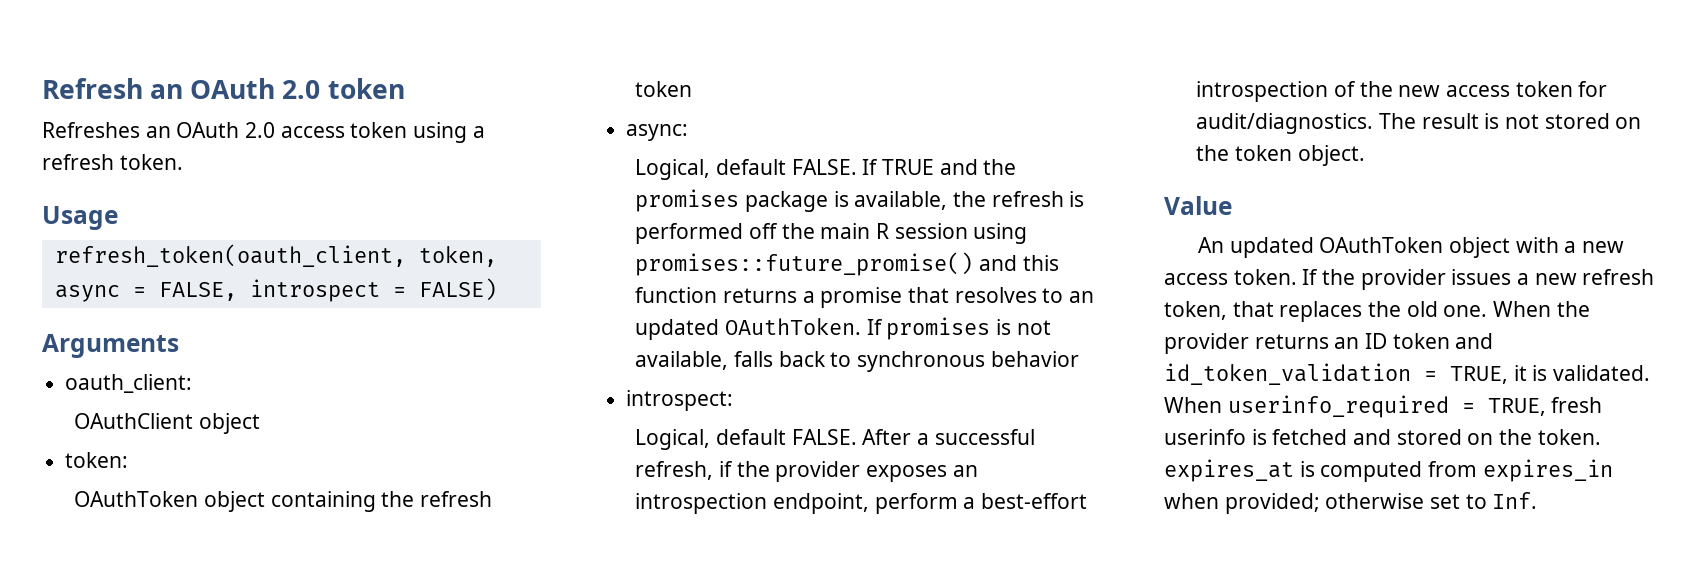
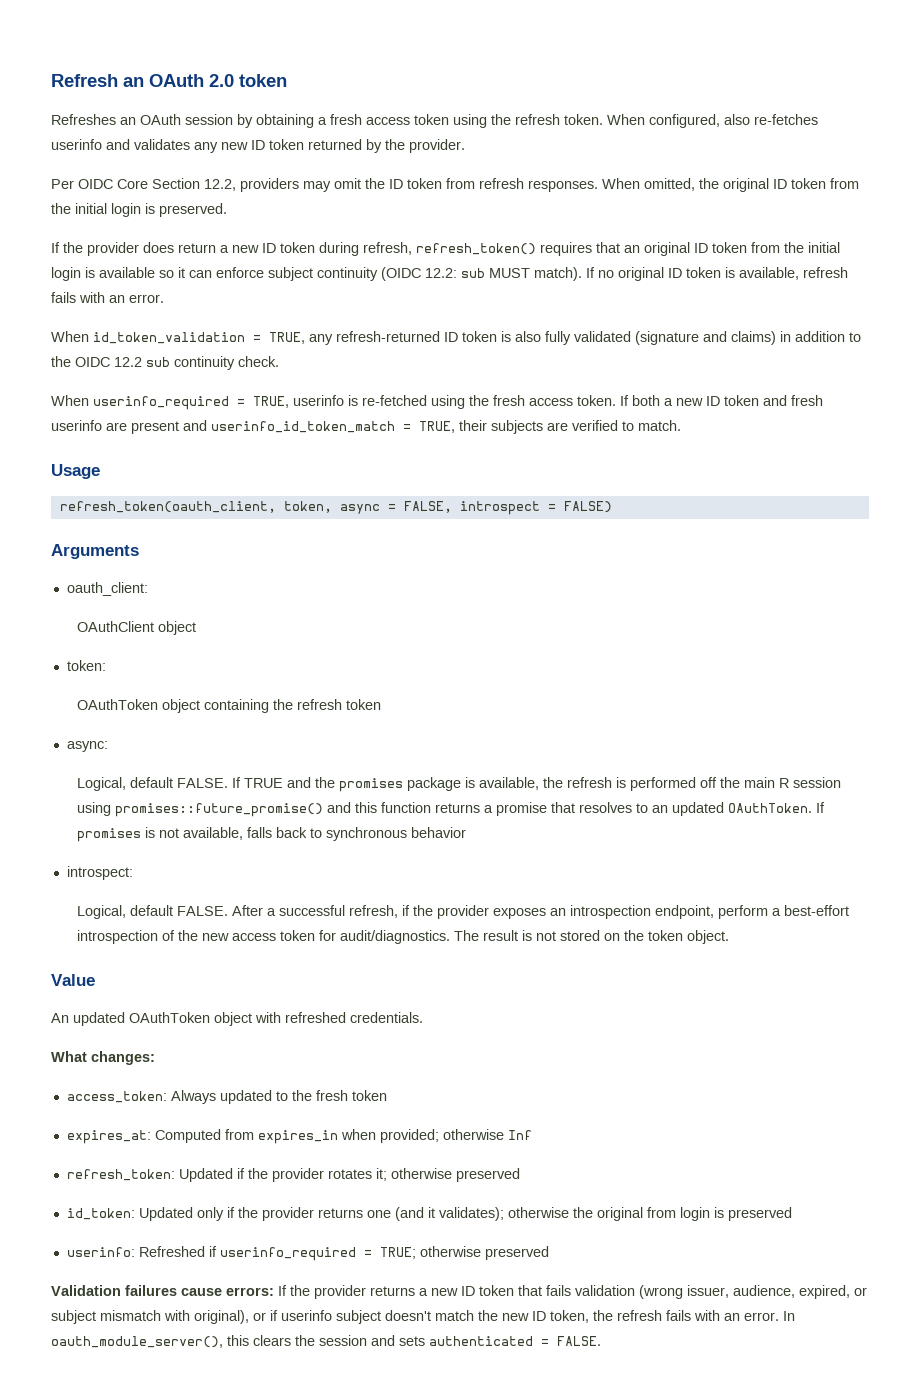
[245,122,276,138] 2.0 -> [185,114,362,128] session by obtaining a fresh
[472,126,485,138] a -> [491,114,511,125] the
(183, 162) none -> [607,114,818,128] [51,139,465,153] [51,178,859,192] [51,203,227,217] [51,242,840,256] [51,267,848,281] [51,292,164,303] [51,331,861,345] [51,356,279,370] [51,395,823,410] [51,420,681,434] When configured, also re-fetches userinfo and validates any new ID token returned by the provider. // Per OIDC Core Section 12.2, providers may omit the ID token from refresh responses. When omitted, the original ID token from the initial login is preserved. // If the provider does return a new ID token during refresh, refresh_token() requires that an original ID token from the initial login is available so it can enforce subject continuity (OIDC 12.2: sub MUST match). If no original ID token is available, refresh fails with an error. // When id_token_validation = TRUE, any refresh-returned ID token is also fully validated (signature and claims) in addition to the OIDC 12.2 sub continuity check. // When userinfo_required = TRUE, userinfo is re-fetched using the fresh access token. If both a new ID token and fresh userinfo are present and userinfo_id_token_match = TRUE, their subjects are verified to match.
[1564,241,1625,253] [1164,269,1655,290] [1164,301,1590,322] [1164,333,1494,354] [1164,363,1651,385] [1164,395,1603,418] [1164,429,1601,445] [1164,459,1423,482] a new access token. If the provider issues a new refresh token, that replaces the old one. When the provider returns an ID token and id_token_validation = TRUE, it is validated. When userinfo_required = TRUE, fresh userinfo is fetched and stored on the token. expires_at is computed -> [285,1012,423,1023] [51,1051,155,1065] [66,1090,387,1104] [66,1129,221,1144] refreshed credentials. // What changes: // access_token: Always updated to the fresh token // expires_at: Computed
[1430,492,1538,509] set to Inf. -> [507,1130,532,1140] [66,1168,520,1182] [66,1207,792,1221] [66,1246,549,1261] [51,1285,867,1299] [51,1310,795,1324] [51,1335,601,1348] Inf // refresh_token: Updated if the provider rotates it; otherwise preserved // id_token: Updated only if the provider returns one (and it validates); otherwise the original from login is preserved // userinfo: Refreshed if userinfo_required = TRUE; otherwise preserved // Validation failures cause errors: If the provider returns a new ID token that fails validation (wrong issuer, audience, expired, or subject mismatch with original), or if userinfo subject doesn't match the new ID token, the refresh fails with an error. In oauth_module_server(), this clears the session and sets authenticated = FALSE.

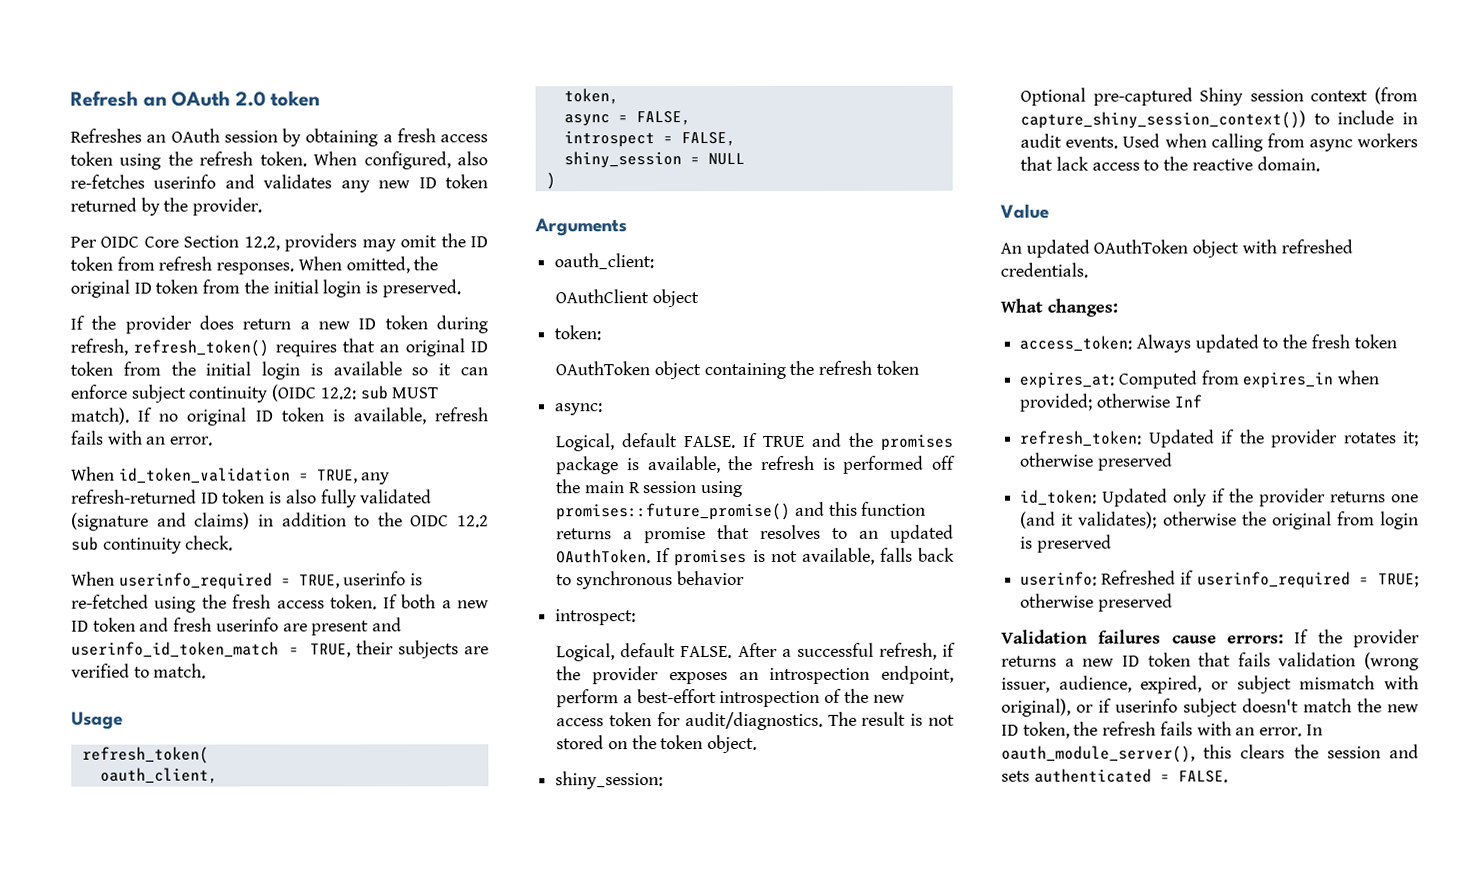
[59,501,332,513] refresh_token(oauth_client, token, -> [81,746,209,764] [99,767,218,784] [563,88,619,105] refresh_token( // oauth_client, // token, //
(452, 507) none -> (691, 118) //
[563,501,612,513] FALSE) -> [680,132,736,147] [563,151,745,169] [545,172,556,190] FALSE, // shiny_session = NULL // )
(730, 937) none -> [555,771,664,790] [1020,87,1418,106] [1020,110,1418,129] [1020,133,1418,152] [1020,156,1320,172] // shiny_session: // Optional pre-captured Shiny session context (from capture_shiny_session_context()) to include in audit events. Used when calling from async workers that lack access to the reactive domain.

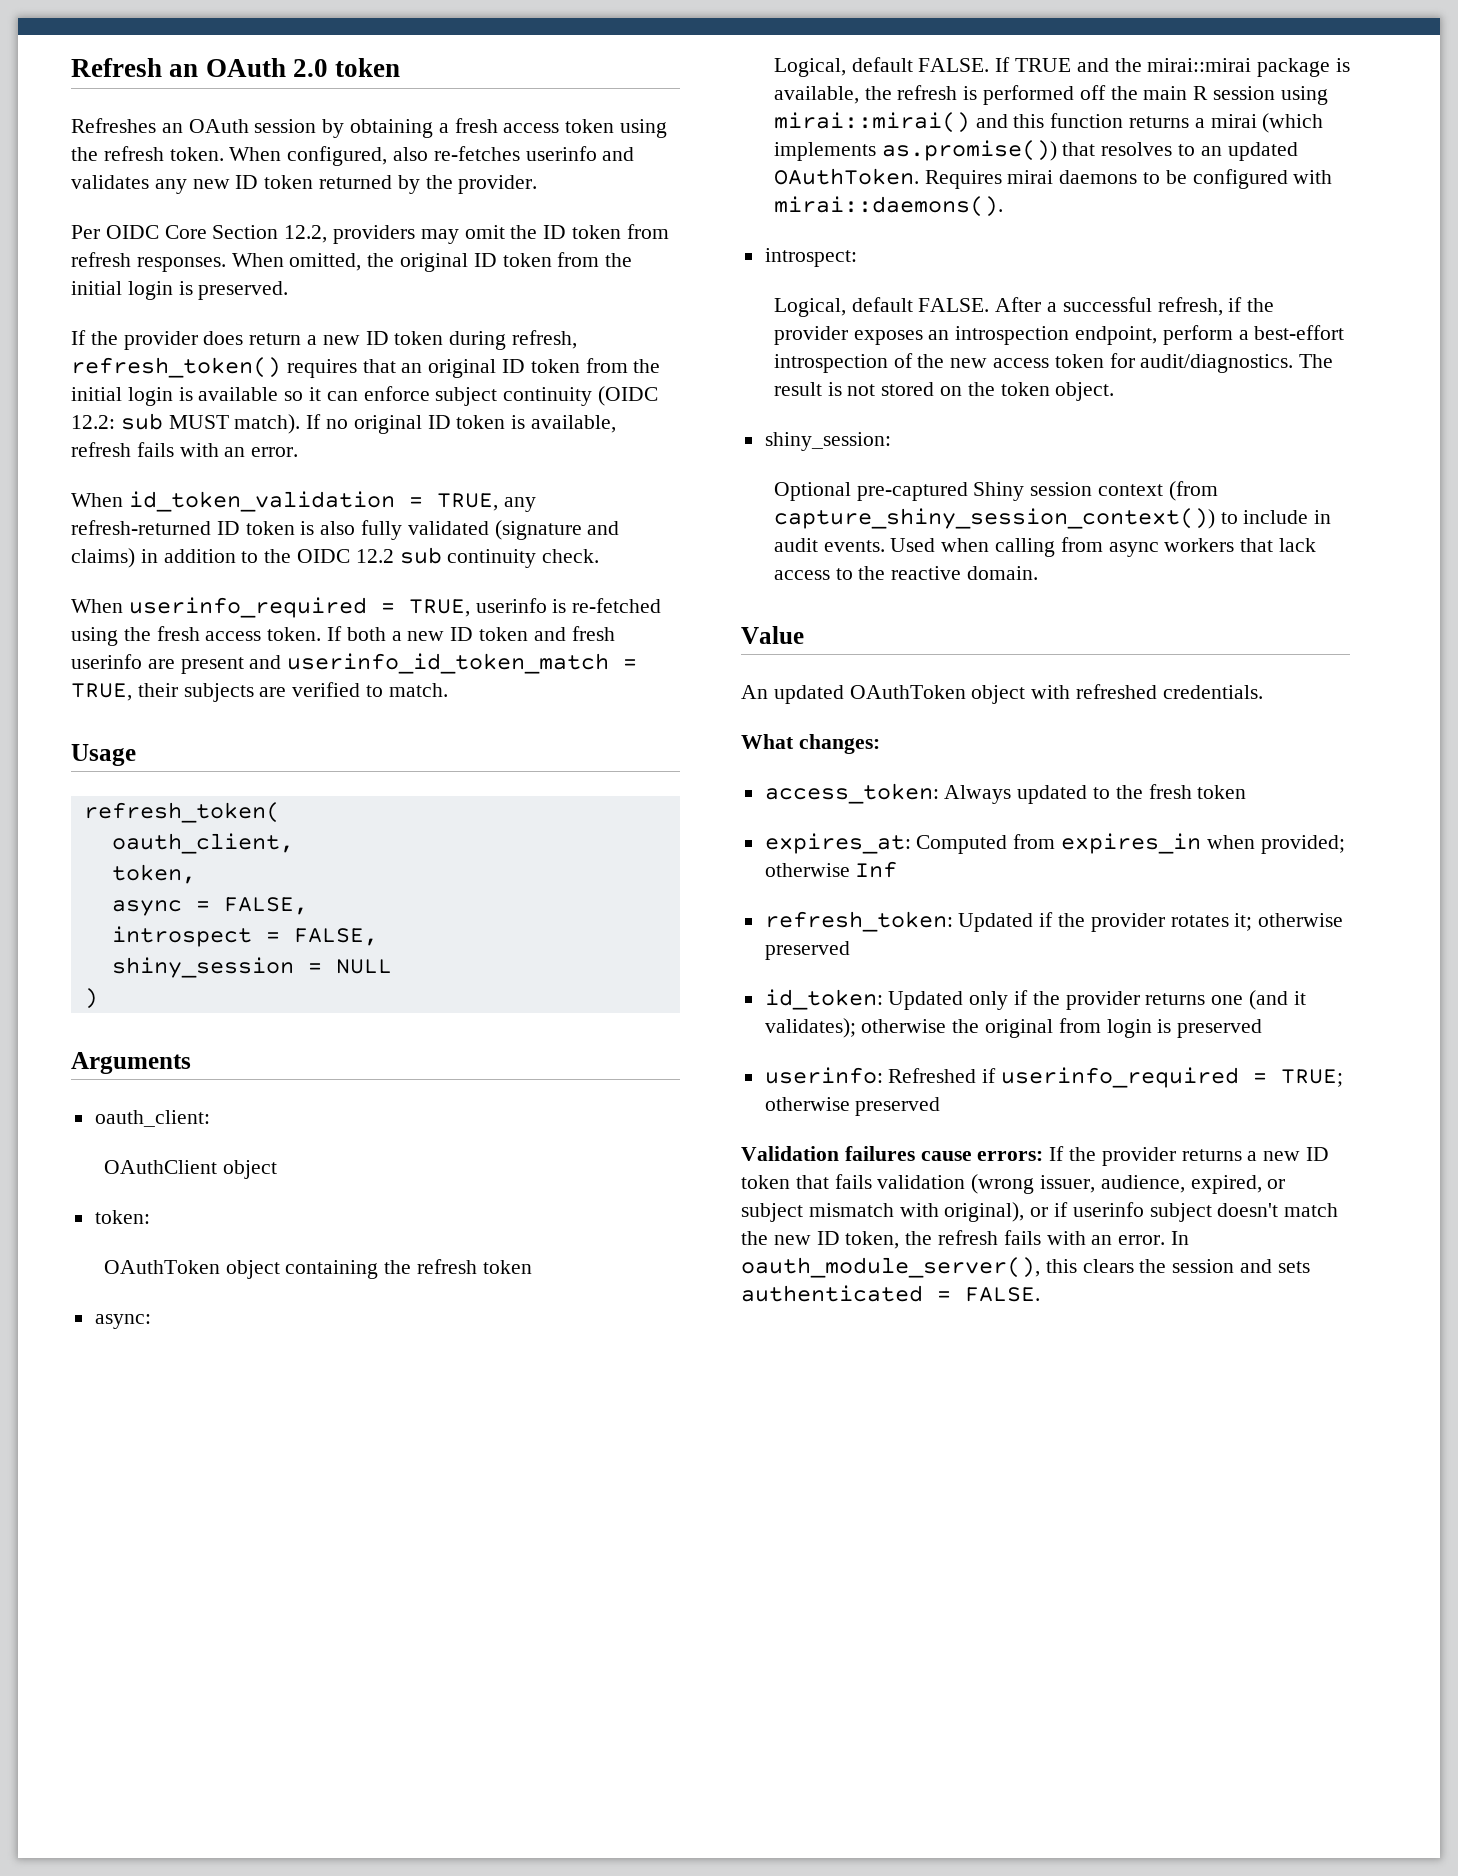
[880,434,955,451] promises -> [1147,58,1252,72] mirai::mirai
[556,502,792,521] promises::future_promise() -> [773,112,970,133] mirai::mirai()
[644,527,707,544] promise -> [1210,113,1324,133] [773,140,1057,161] mirai (which implements as.promise())
[656,547,955,567] [556,570,745,590] If promises is not available, falls back to synchronous behavior -> [924,169,1333,189] [773,196,1003,217] Requires mirai daemons to be configured with mirai::daemons().

